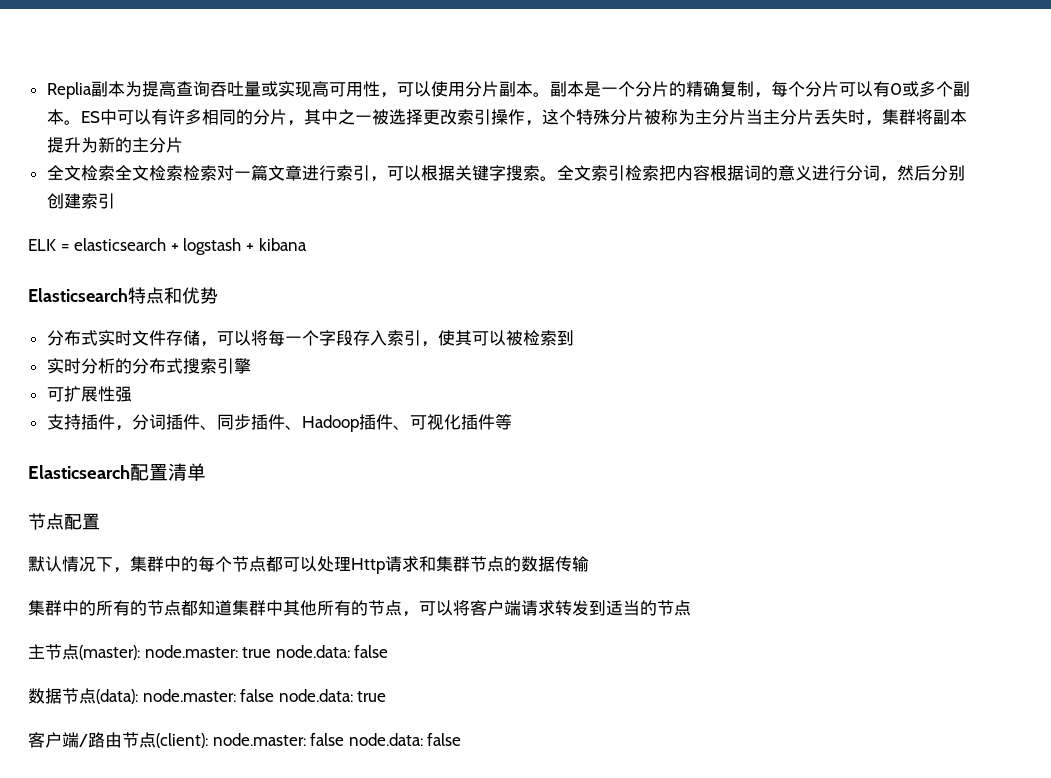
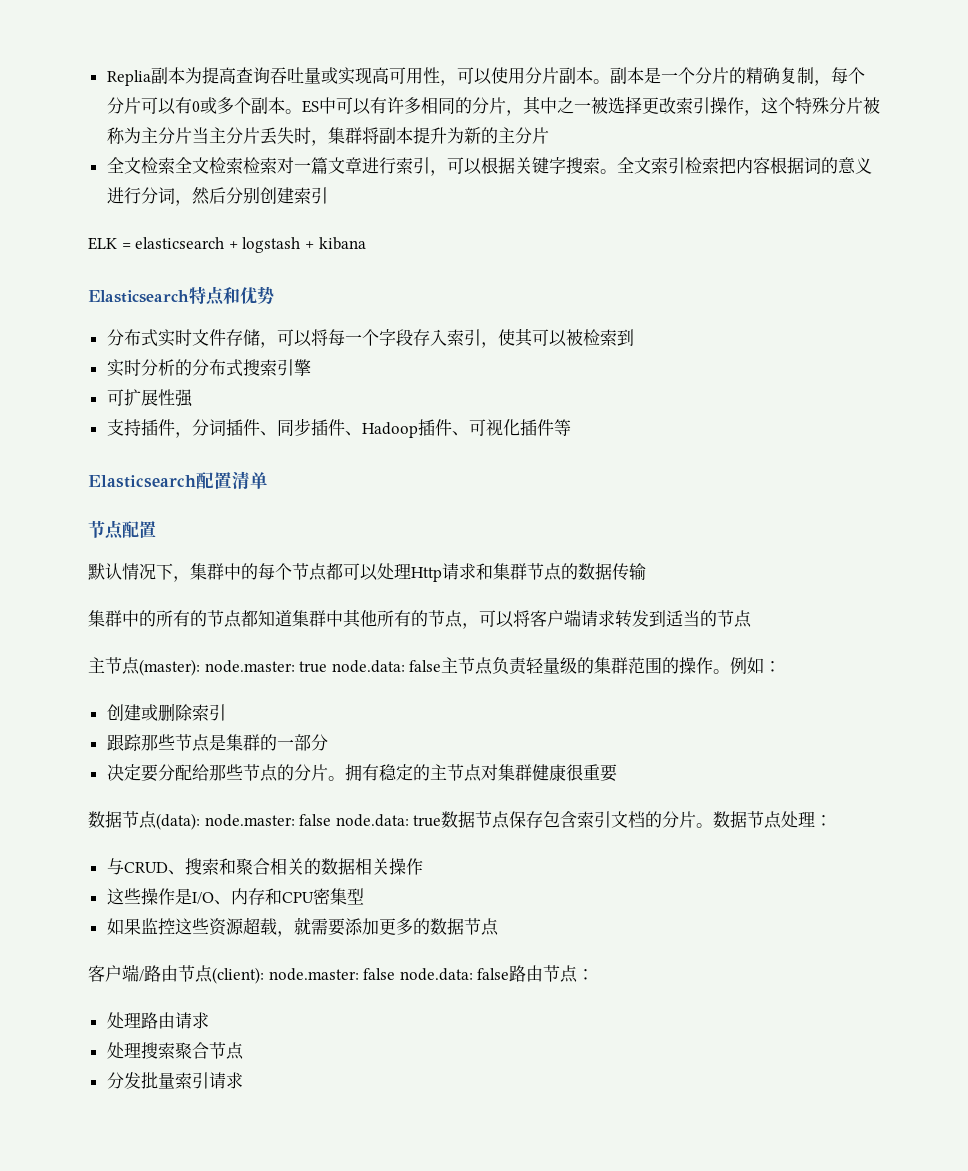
(389, 651) none -> [441,657,782,675] [106,703,226,721] [106,734,328,752] [106,764,617,782] 主节点负责轻量级的集群范围的操作。例如： // 创建或删除索引 // 跟踪那些节点是集群的一部分 // 决定要分配给那些节点的分片。拥有稳定的主节点对集群健康很重要
(387, 696) none -> [441,811,833,829] [106,858,423,875] [106,888,364,905] [106,917,499,937] 数据节点保存包含索引文档的分片。数据节点处理： // 与CRUD、搜索和聚合相关的数据相关操作 // 这些操作是I/O、内存和CPU密集型 // 如果监控这些资源超载，就需要添加更多的数据节点
(462, 739) none -> [509,965,595,983] [106,1012,209,1029] [106,1042,244,1060] [106,1072,243,1089] 路由节点： // 处理路由请求 // 处理搜索聚合节点 // 分发批量索引请求

